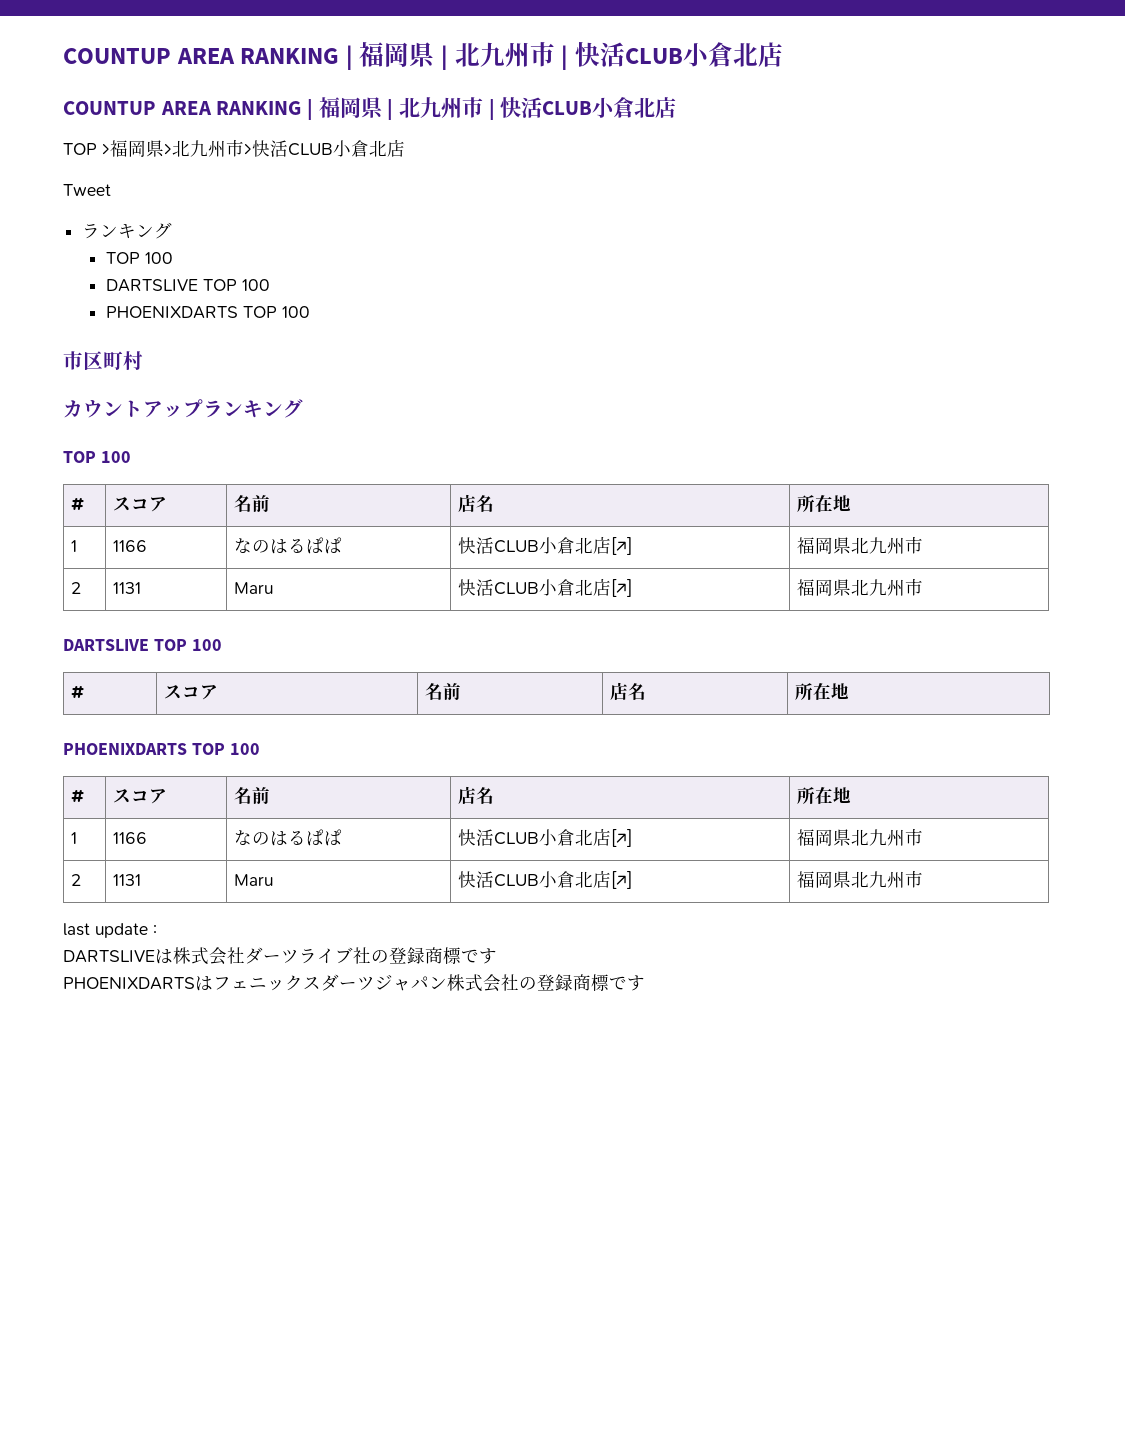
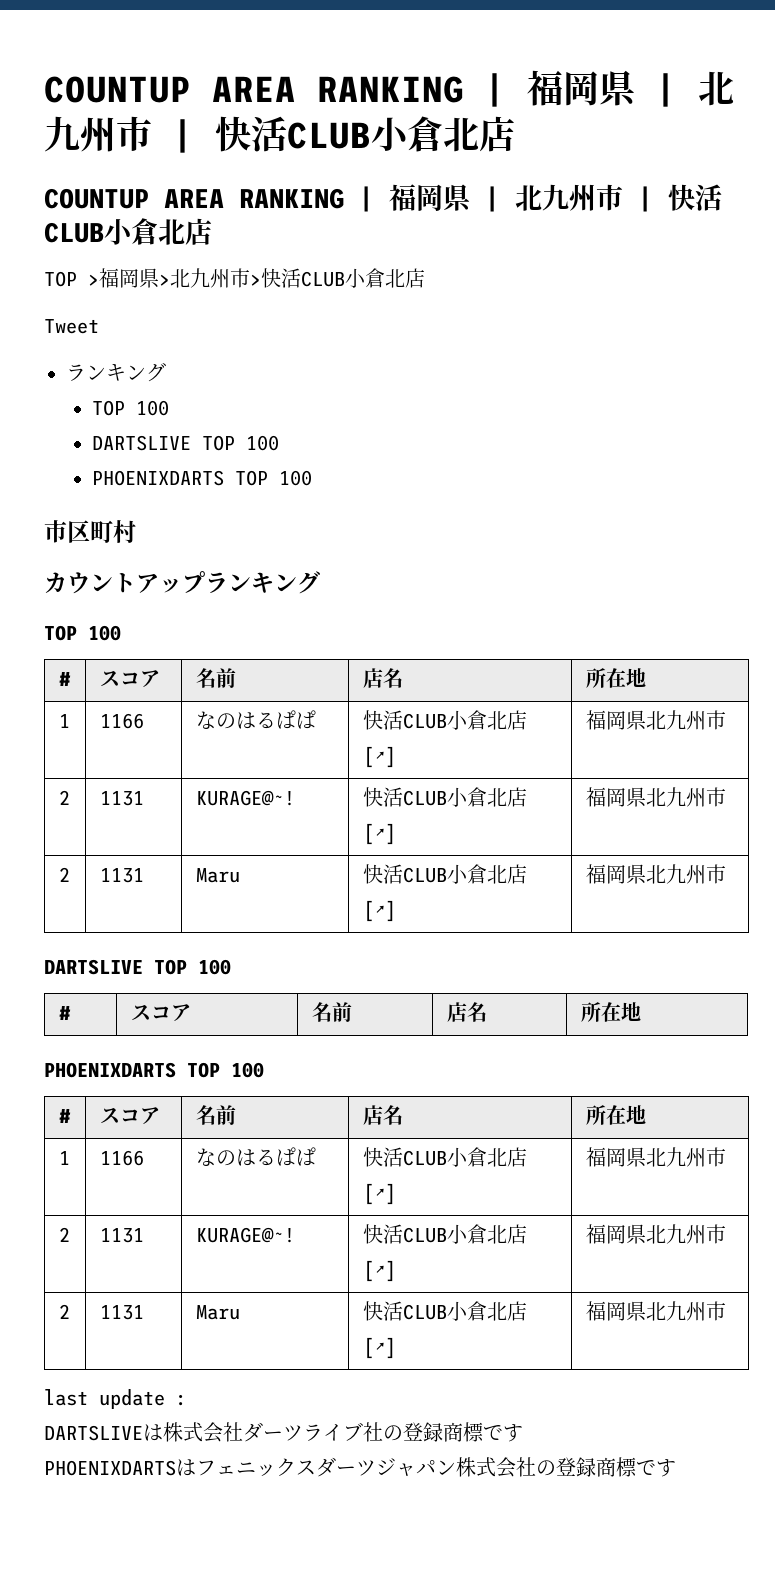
(923, 545) none -> [58,790,70,805] [99,791,144,806] [195,790,295,806] [362,787,527,807] [362,823,396,845] [585,787,726,807] // 2 | 1131 | KURAGE@~! | 快活CLUB小倉北店[↗] | 福岡県北九州市
(923, 837) none -> [58,1227,70,1242] [99,1228,144,1243] [195,1227,295,1243] [362,1224,527,1244] [362,1260,396,1282] [585,1224,726,1244] // 2 | 1131 | KURAGE@~! | 快活CLUB小倉北店[↗] | 福岡県北九州市

